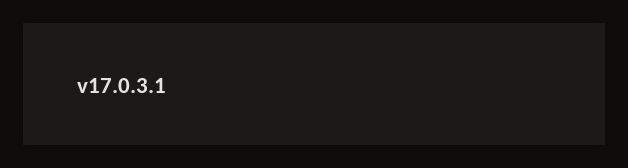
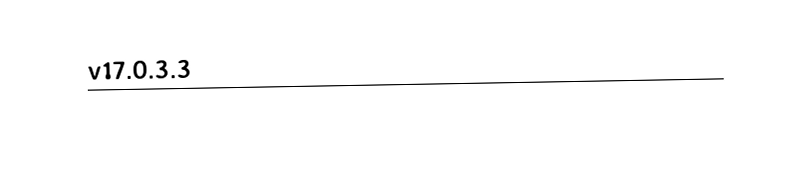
[77,78,166,93] v17.0.3.1 -> [87,59,192,80] v17.0.3.3

